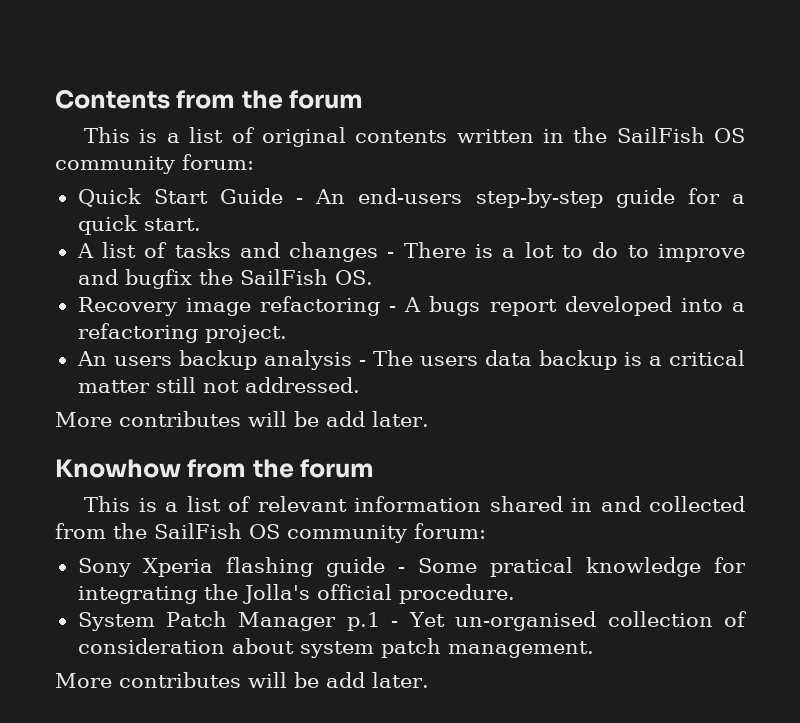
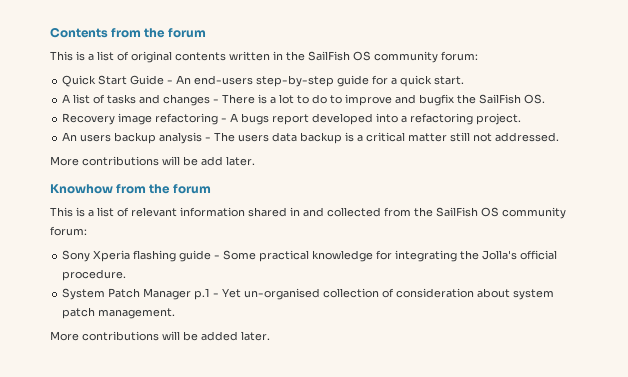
[119,411,241,427] contributes -> [82,156,159,166] contributions
[490,557,574,577] pratical -> [259,250,310,262] practical
[119,672,365,688] contributes will be add -> [82,331,238,341] contributions will be added

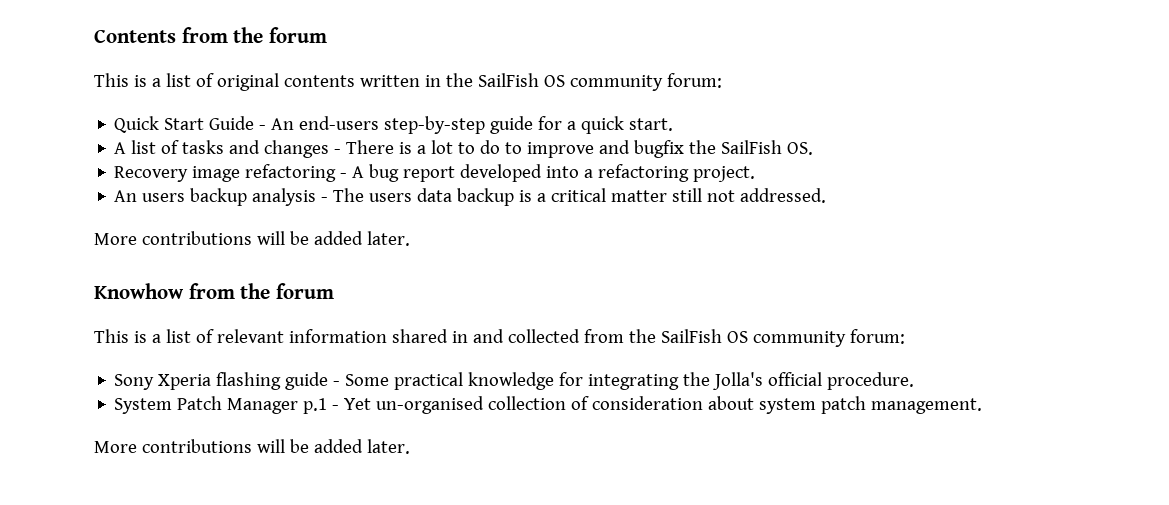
[241,113,270,125] bugs -> [369,164,400,182] bug
[201,156,223,166] add -> [313,231,363,245] added

